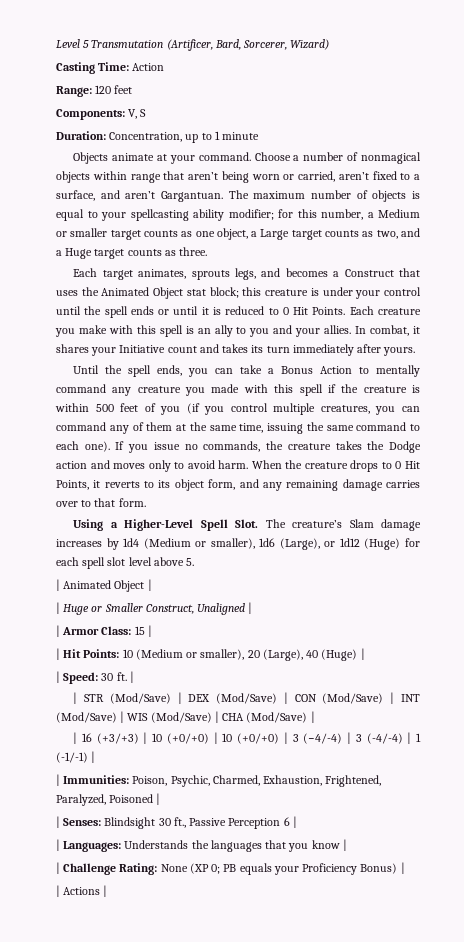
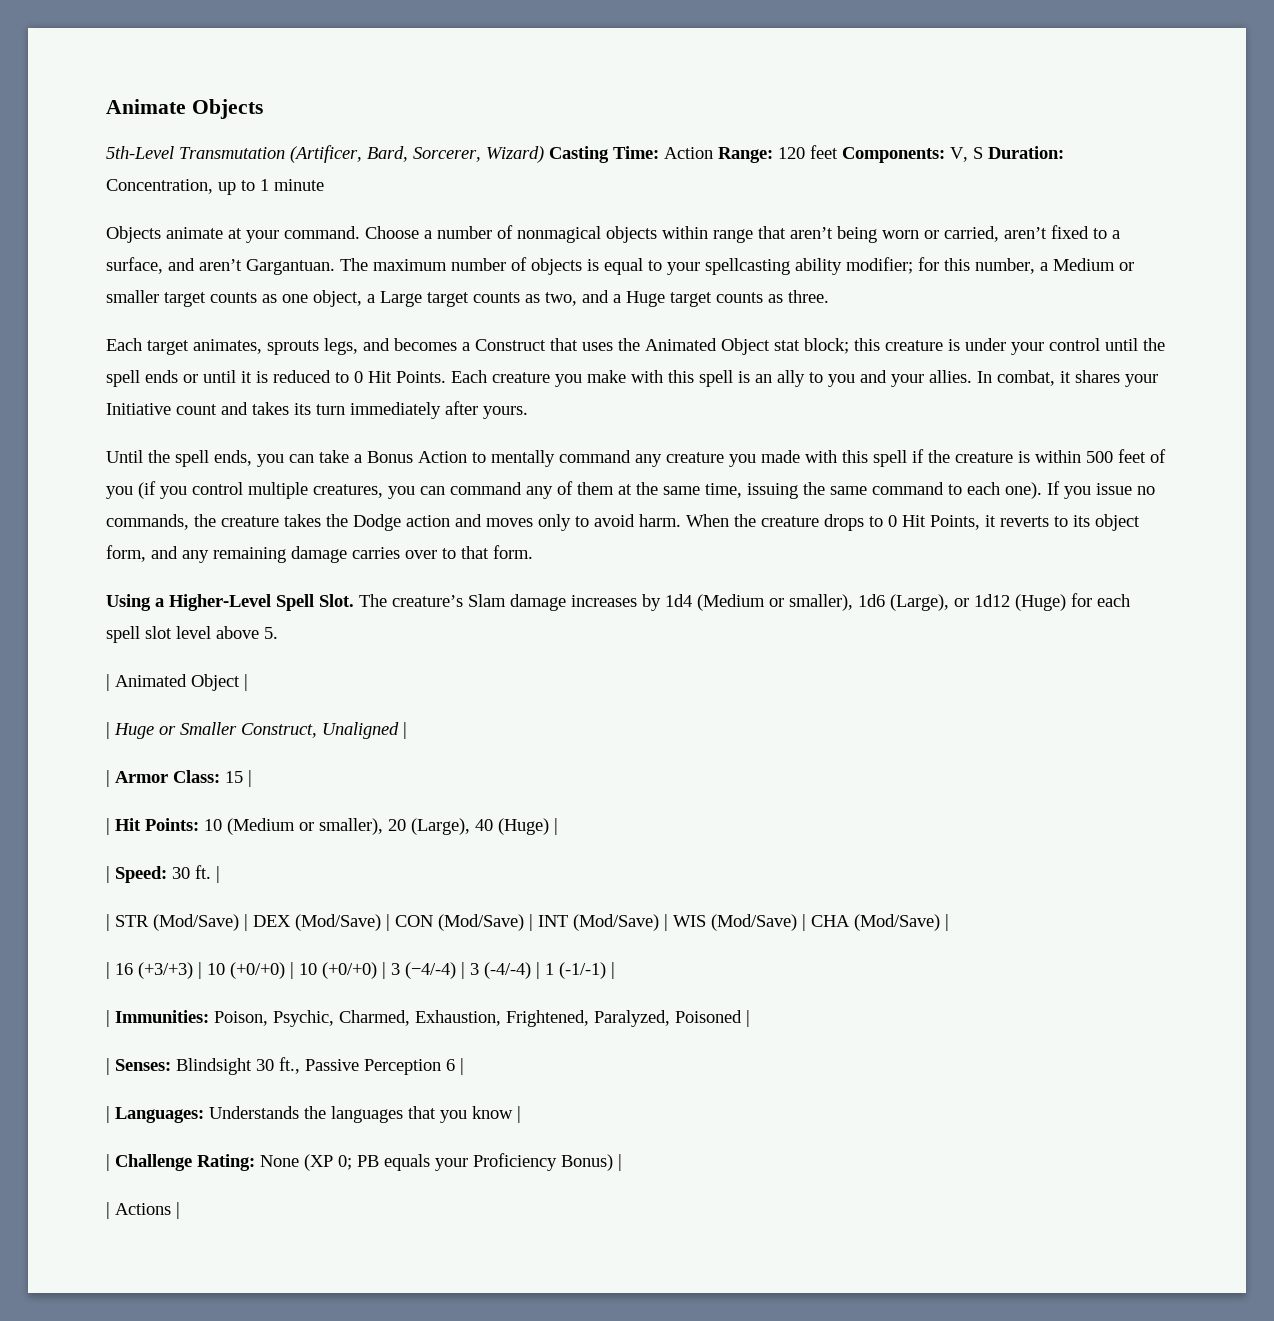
[56,39,90,48] Level 5 -> [106,99,263,119] [106,146,174,159] Animate Objects // 5th-Level
(330, 44) // -> (544, 154) none
(165, 67) // -> (713, 153) none
(133, 89) // -> (838, 152) none
(147, 113) // -> (983, 153) none

